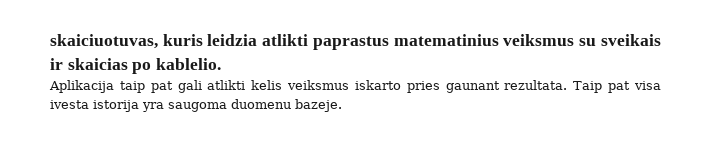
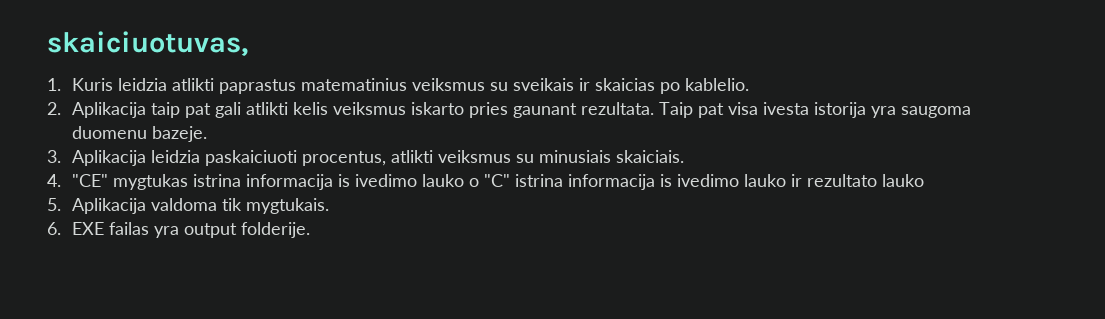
[162,34,203,46] kuris -> [47,78,113,91] // 1. Kuris
(222, 64) none -> [47,102,61,115] 2.
(342, 105) none -> [47,150,684,166] [47,174,924,190] [47,198,329,214] [47,222,310,238] // 3. Aplikacija leidzia paskaiciuoti procentus, atlikti veiksmus su minusiais skaiciais. // 4. "CE" mygtukas istrina informacija is ivedimo lauko o "C" istrina informacija is ivedimo lauko ir rezultato lauko // 5. Aplikacija valdoma tik mygtukais. // 6. EXE failas yra output folderije.

